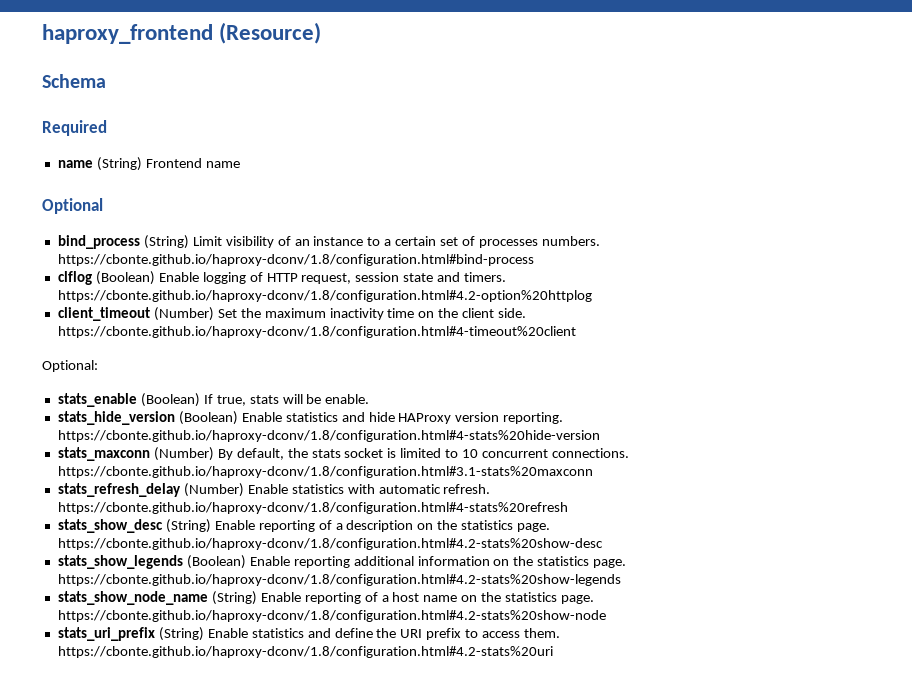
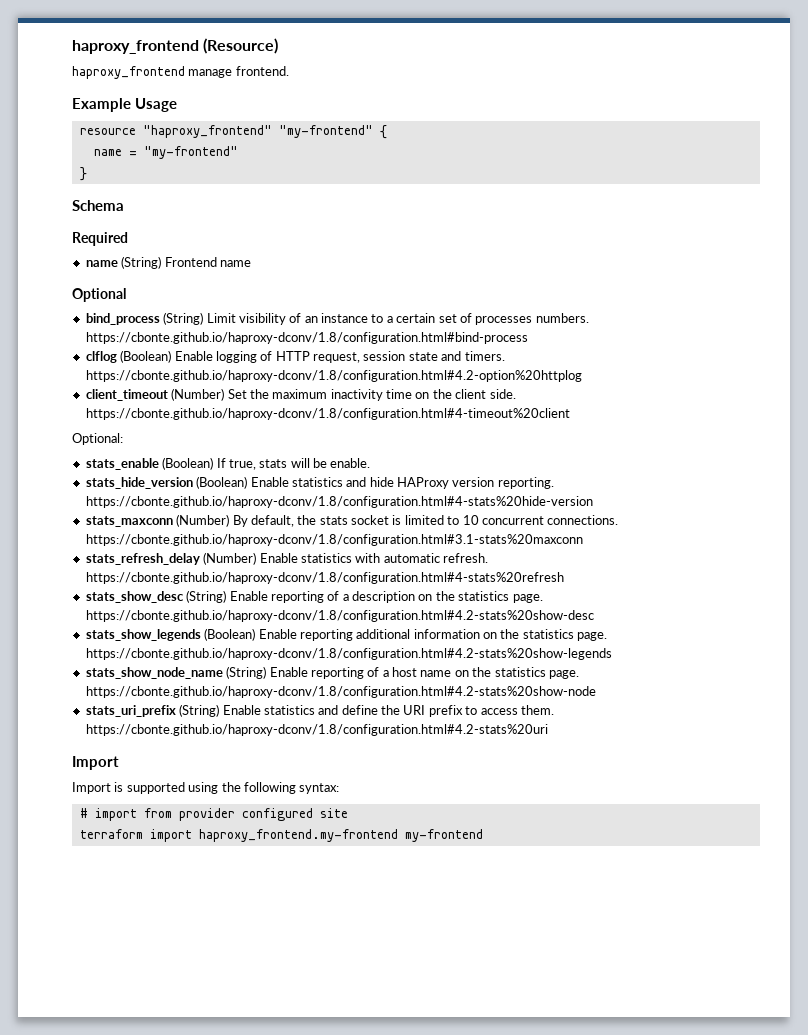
(322, 33) none -> [72,66,289,79] [72,98,177,112] [79,125,387,139] [93,146,238,159] [79,167,87,181] // haproxy_frontend manage frontend. // Example Usage // resource "haproxy_frontend" "my-frontend" { // name = "my-frontend" // }
(553, 652) none -> [72,756,119,770] [72,782,340,794] [79,808,348,821] [79,829,483,842] // Import // Import is supported using the following syntax: // # import from provider configured site // terraform import haproxy_frontend.my-frontend my-frontend

